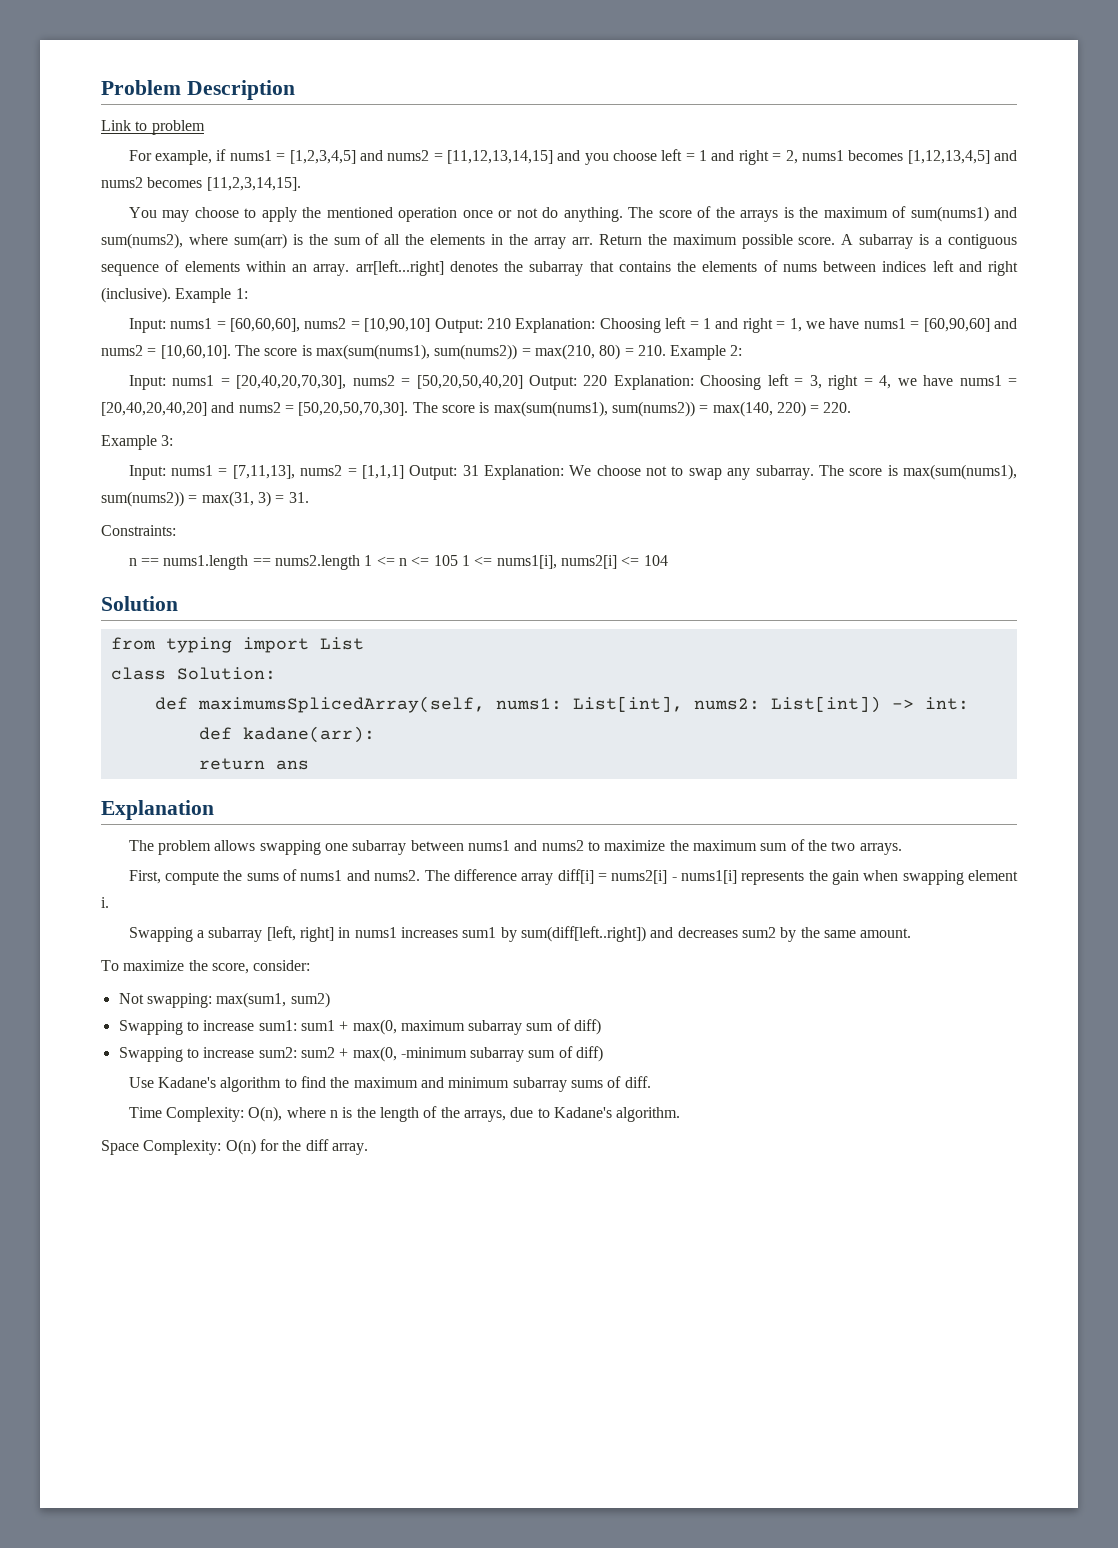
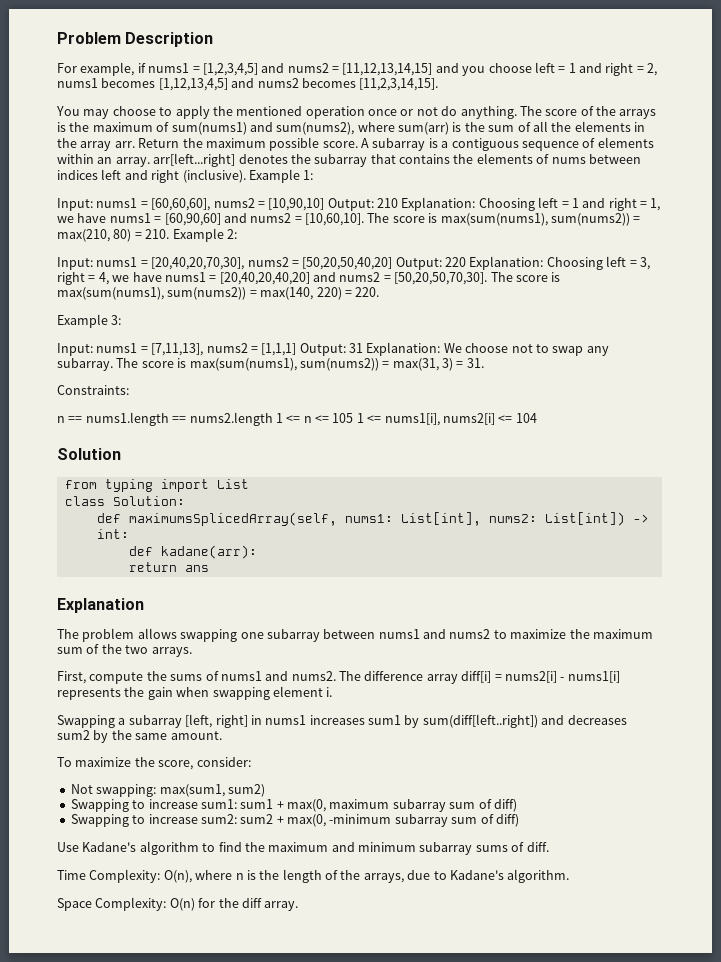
[101,120,205,135] // Link to problem -> (214, 39) none

